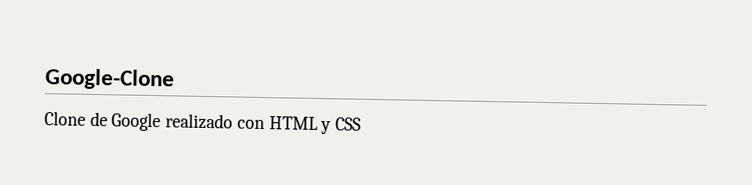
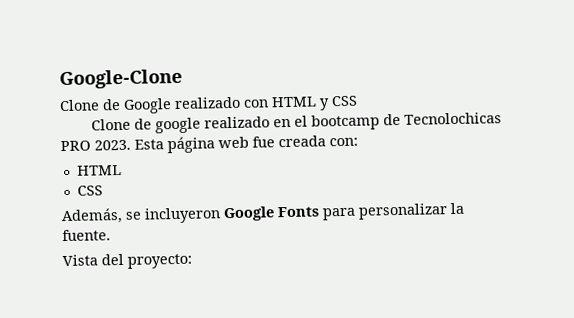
(362, 124) none -> [90,112,502,134] [60,135,358,154] [76,164,122,176] [76,185,103,196] [61,202,465,225] [62,229,111,242] [62,253,192,269] // Clone de google realizado en el bootcamp de Tecnolochicas PRO 2023. Esta página web fue creada con: // HTML // CSS // Además, se incluyeron Google Fonts para personalizar la fuente. // Vista del proyecto:

